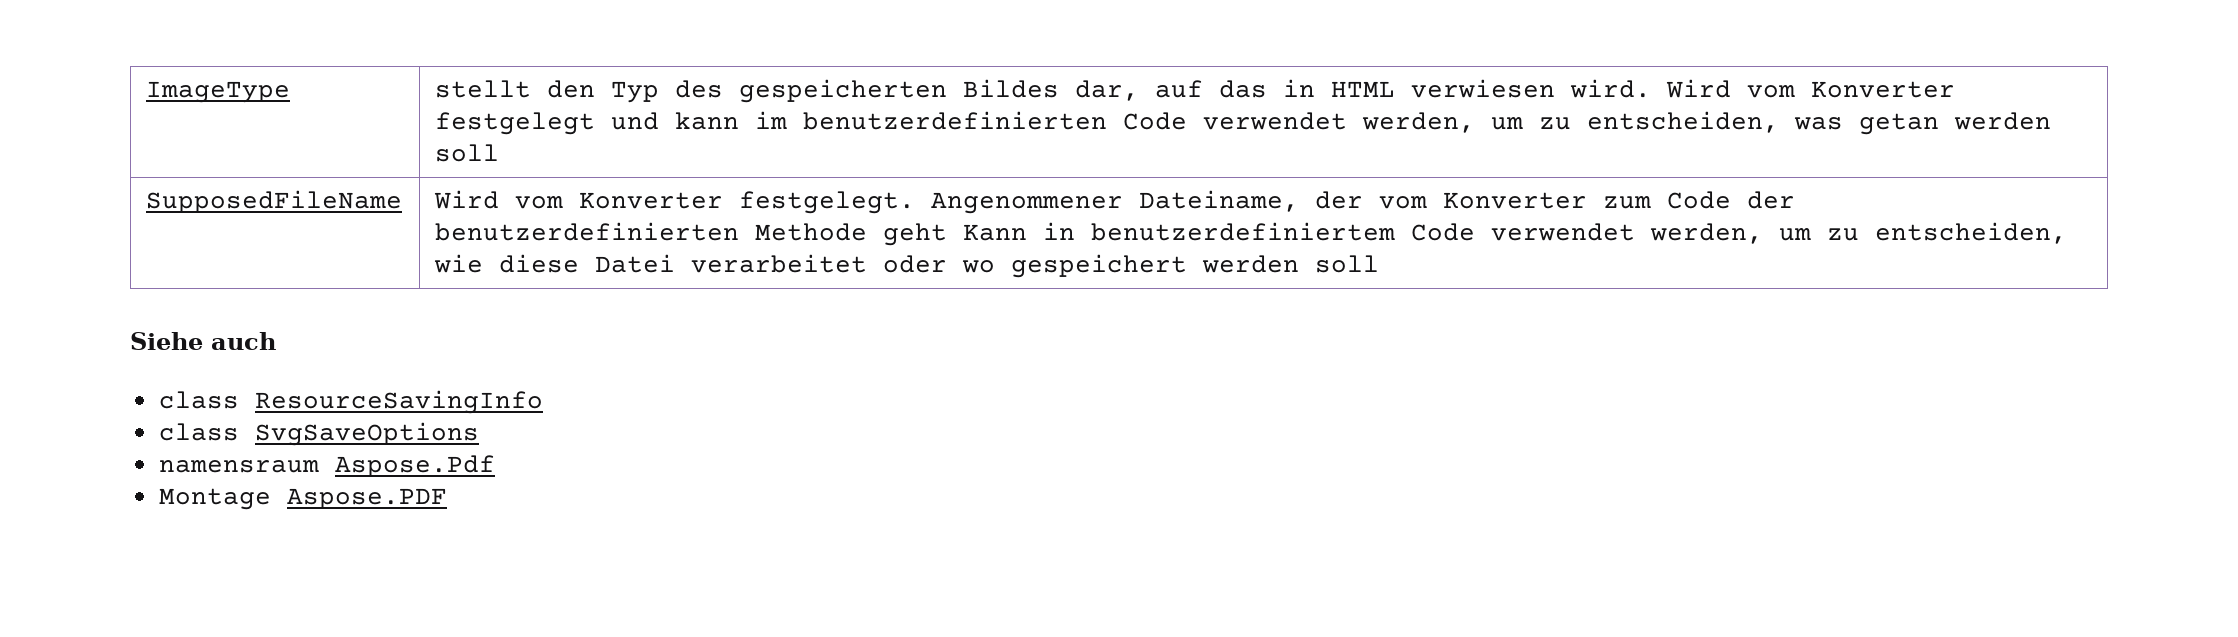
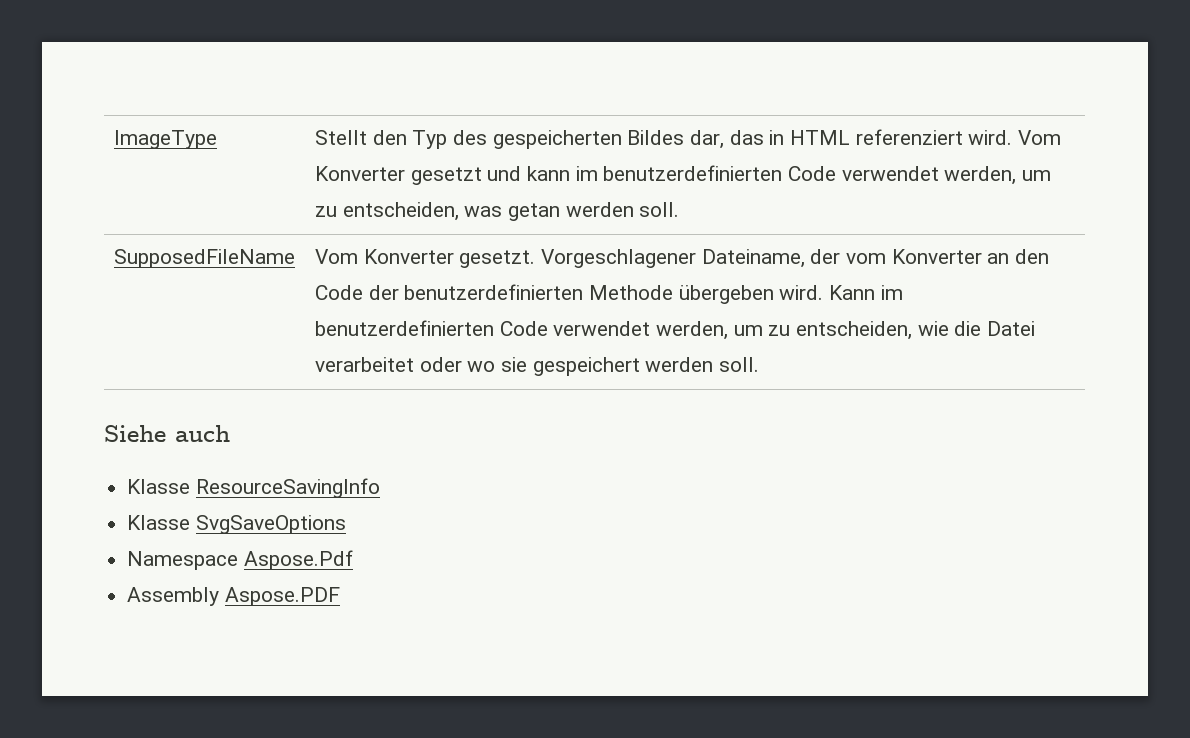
[435,80,532,98] stellt -> [314,130,367,145] Stellt
[1155,80,1204,98] auf -> (724, 139) none
[1411,79,1956,98] [435,112,596,135] verwiesen wird. Wird vom Konverter festgelegt -> [855,129,1062,145] [314,166,482,185] referenziert wird. Vom Konverter gesetzt
[435,144,500,162] soll -> [639,202,680,217] soll.
[434,190,1124,214] Wird vom Konverter festgelegt. Angenommener -> [314,249,696,268] Vom Konverter gesetzt. Vorgeschlagener
[1603,196,1652,209] zum -> [987,249,1049,264] an den
[883,222,1396,246] geht Kann in benutzerdefiniertem -> [678,285,903,304] [314,320,494,336] übergeben wird. Kann im benutzerdefinierten
[499,254,580,273] diese -> [954,321,982,336] die
(996, 266) none -> [500,357,527,372] sie
[1315,255,1380,273] soll -> [718,357,759,372] soll.
[158,391,239,409] class -> [127,479,191,494] Klasse
[158,423,239,441] class -> [127,515,191,530] Klasse
[158,460,319,473] namensraum -> [127,551,239,570] Namespace
[158,488,271,510] Montage -> [127,587,220,606] Assembly

